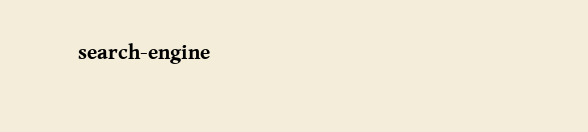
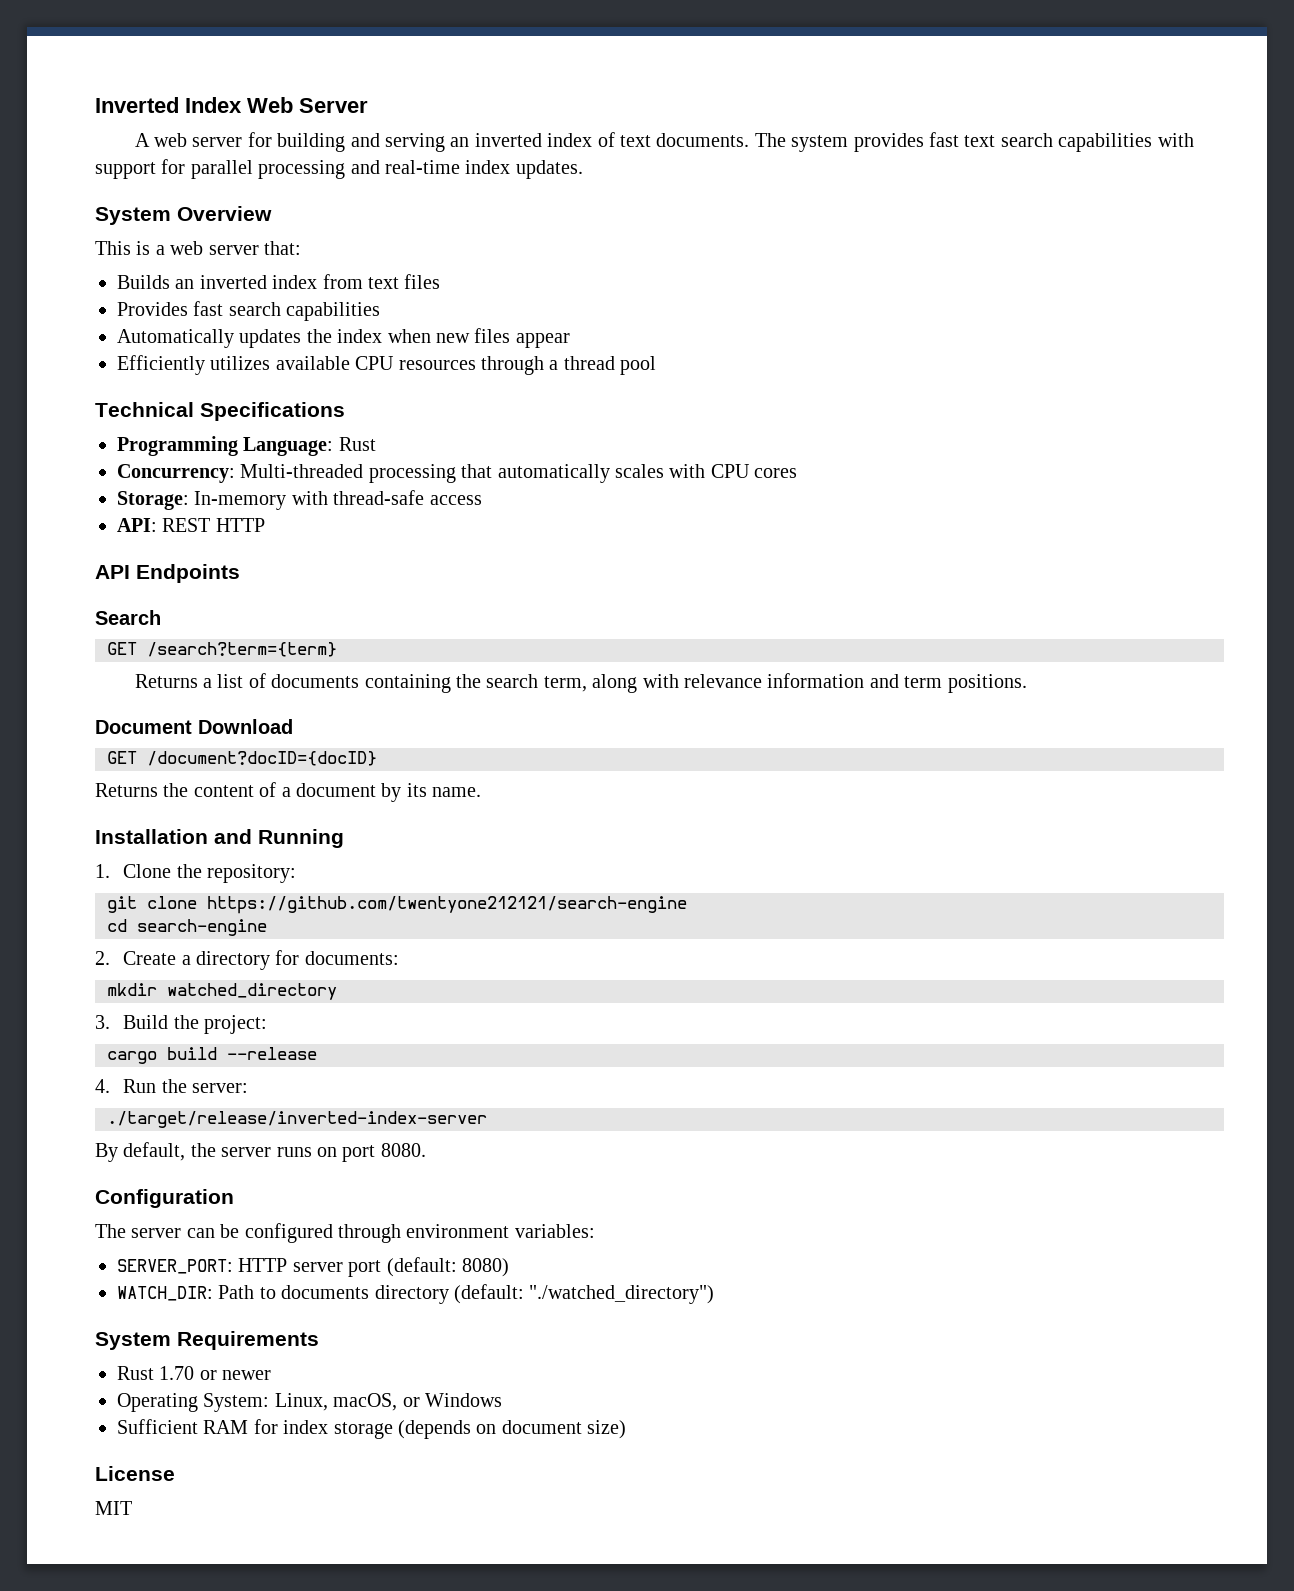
[78,43,210,64] search-engine -> [95,97,368,113] [134,132,1194,152] [95,159,583,179] [95,206,272,225] [95,241,301,255] [117,274,441,289] [117,301,381,321] [117,328,570,348] [117,355,657,375] [95,402,345,421] [117,436,376,456] [117,464,798,483] [117,490,482,510] [117,518,265,532] [95,564,240,583] [95,610,161,625] [107,642,337,657] [134,673,1027,693] [95,719,293,734] [107,751,377,766] [95,782,482,802] [95,829,344,848] [95,864,296,883] [107,896,687,914] [107,919,267,936] [95,950,399,970] [107,983,337,1000] [95,1015,267,1034] [107,1047,317,1064] [95,1079,248,1093] [107,1111,487,1128] [95,1142,426,1162] [95,1189,234,1208] [95,1223,595,1243] [117,1257,509,1277] [117,1284,715,1304] [95,1331,319,1350] [117,1366,272,1380] [117,1393,502,1412] [117,1419,627,1439] [95,1466,175,1481] [95,1501,132,1515] Inverted Index Web Server // A web server for building and serving an inverted index of text documents. The system provides fast text search capabilities with support for parallel processing and real-time index updates. // System Overview // This is a web server that: // Builds an inverted index from text files // Provides fast search capabilities // Automatically updates the index when new files appear // Efficiently utilizes available CPU resources through a thread pool // Technical Specifications // Programming Language: Rust // Concurrency: Multi-threaded processing that automatically scales with CPU cores // Storage: In-memory with thread-safe access // API: REST HTTP // API Endpoints // Search // GET /search?term={term} // Returns a list of documents containing the search term, along with relevance information and term positions. // Document Download // GET /document?docID={docID} // Returns the content of a document by its name. // Installation and Running // 1. Clone the repository: // git clone https://github.com/twentyone212121/search-engine // cd search-engine // 2. Create a directory for documents: // mkdir watched_directory // 3. Build the project: // cargo build --release // 4. Run the server: // ./target/release/inverted-index-server // By default, the server runs on port 8080. // Configuration // The server can be configured through environment variables: // SERVER_PORT: HTTP server port (default: 8080) // WATCH_DIR: Path to documents directory (default: "./watched_directory") // System Requirements // Rust 1.70 or newer // Operating System: Linux, macOS, or Windows // Sufficient RAM for index storage (depends on document size) // License // MIT

